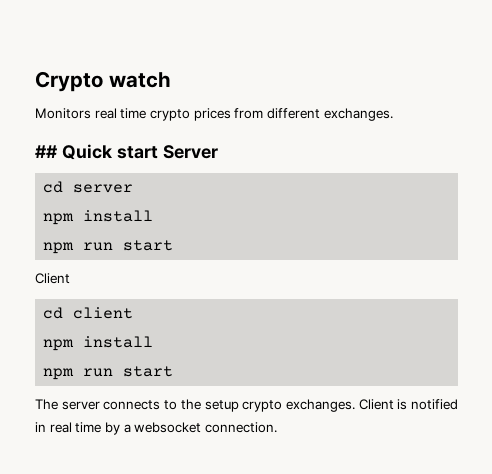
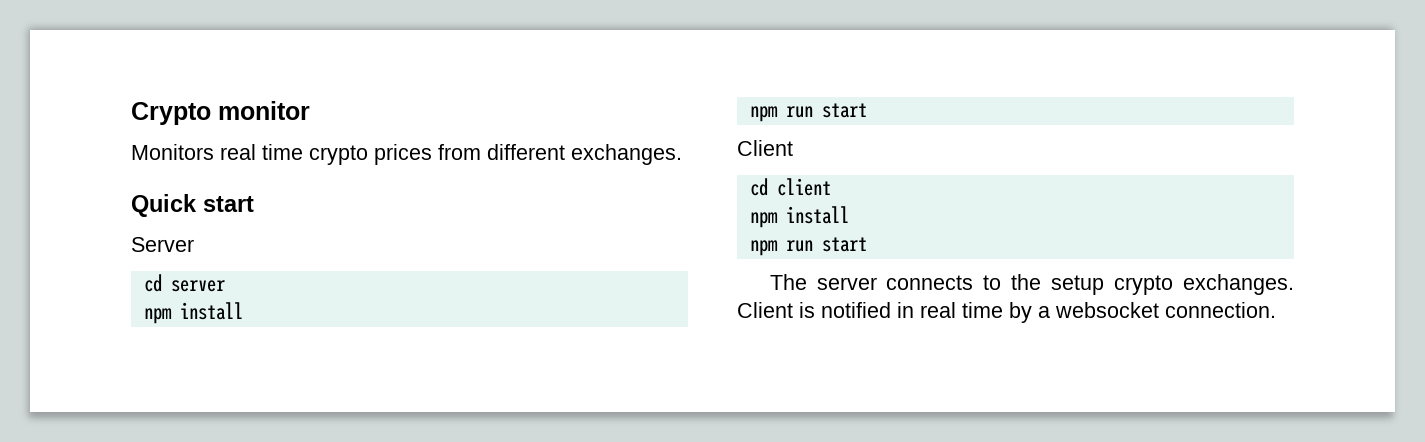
[108,72,171,88] watch -> [218,101,310,120] monitor
[35,145,58,158] ## -> (682, 154) none
(158, 152) none -> (254, 204) //

